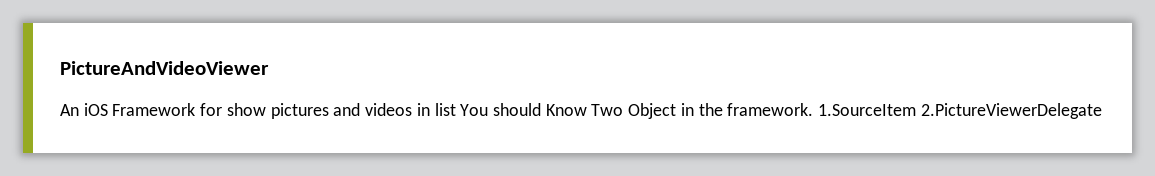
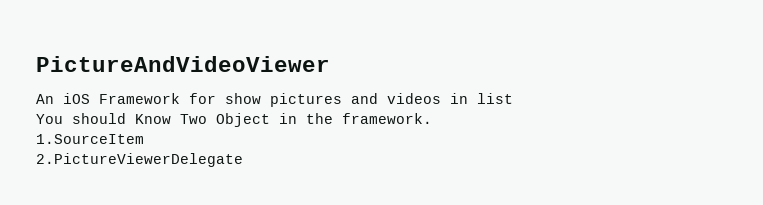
(456, 109) none -> (513, 98) //
(814, 109) none -> (432, 118) //
(917, 110) none -> (144, 139) //

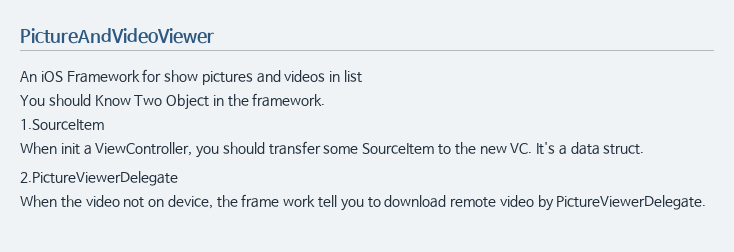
[36,153,243,167] 2.PictureViewerDelegate -> [20,141,645,158] [20,171,178,186] [20,194,707,211] When init a ViewController, you should transfer some SourceItem to the new VC. It's a data struct. // 2.PictureViewerDelegate // When the video not on device, the frame work tell you to download remote video by PictureViewerDelegate.

